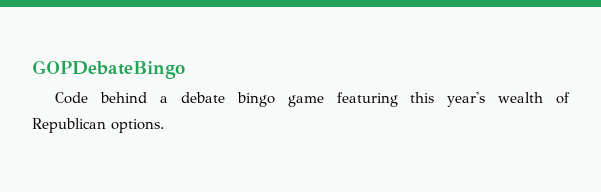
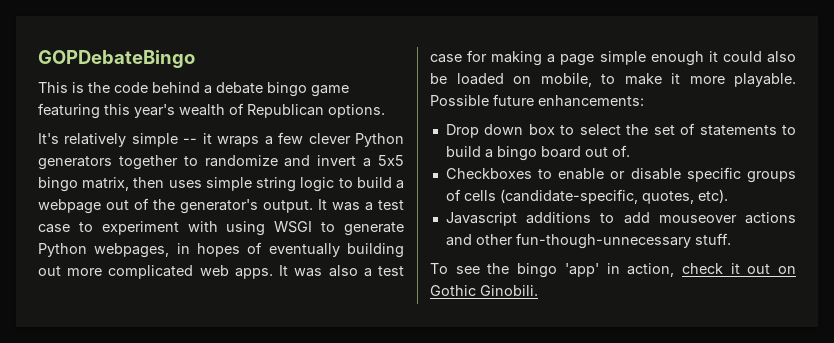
[55,92,89,104] Code -> [38,82,148,93] This is the code
(164, 126) none -> [38,132,405,147] [38,155,404,170] [38,177,405,192] [38,198,404,214] [38,221,404,236] [38,242,405,258] [38,265,405,279] [430,50,796,66] [430,73,796,87] [430,94,644,107] [445,123,796,138] [445,145,630,161] [445,167,796,183] [445,189,728,204] [445,212,796,226] [445,233,731,249] [430,263,796,278] [430,285,538,296] // It's relatively simple -- it wraps a few clever Python generators together to randomize and invert a 5x5 bingo matrix, then uses simple string logic to build a webpage out of the generator's output. It was a test case to experiment with using WSGI to generate Python webpages, in hopes of eventually building out more complicated web apps. It was also a test case for making a page simple enough it could also be loaded on mobile, to make it more playable. Possible future enhancements: // Drop down box to select the set of statements to build a bingo board out of. // Checkboxes to enable or disable specific groups of cells (candidate-specific, quotes, etc). // Javascript additions to add mouseover actions and other fun-though-unnecessary stuff. // To see the bingo 'app' in action, check it out on Gothic Ginobili.

